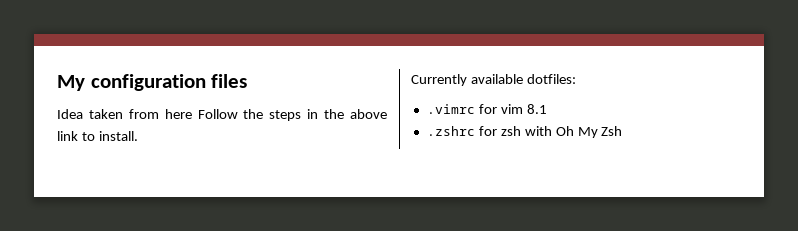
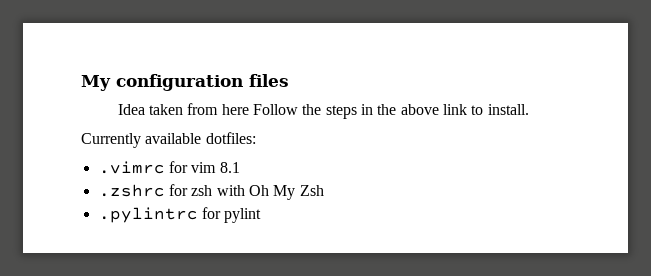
(623, 131) none -> [98,207,262,223] // .pylintrc for pylint

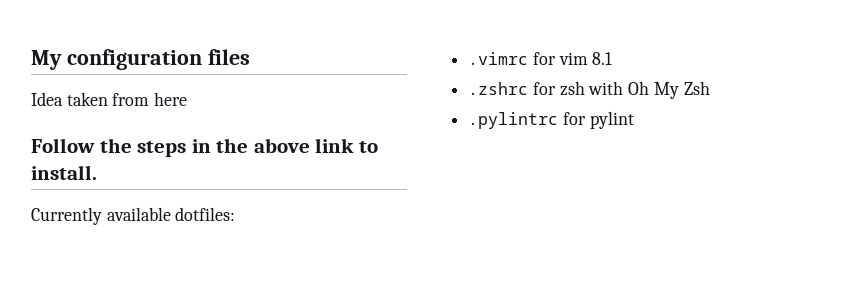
(249, 109) none -> (188, 99) //

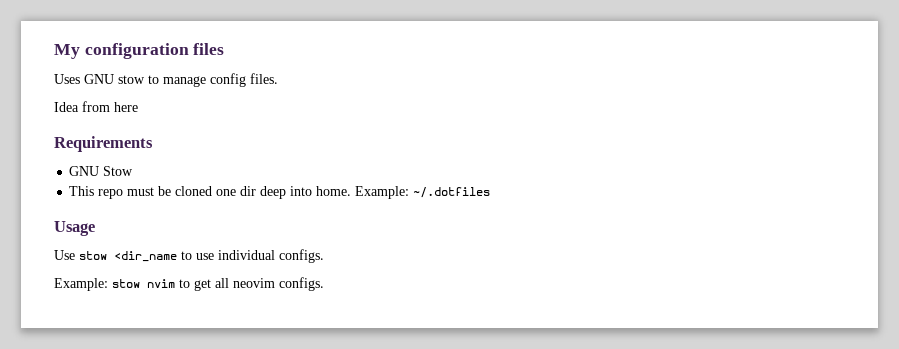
(250, 57) none -> [54,73,278,87] // Uses GNU stow to manage config files.
[66,92,108,106] taken -> (79, 107) none
[31,138,378,157] [31,165,97,180] [31,207,236,225] [468,52,613,65] [468,81,710,99] [468,111,634,129] Follow the steps in the above link to install. // Currently available dotfiles: // .vimrc for vim 8.1 // .zshrc for zsh with Oh My Zsh // .pylintrc for pylint -> [54,136,153,152] [69,166,134,176] [69,186,491,199] [54,221,95,236] [54,249,324,263] [54,277,324,291] Requirements // GNU Stow // This repo must be cloned one dir deep into home. Example: ~/.dotfiles // Usage // Use stow <dir_name to use individual configs. // Example: stow nvim to get all neovim configs.

